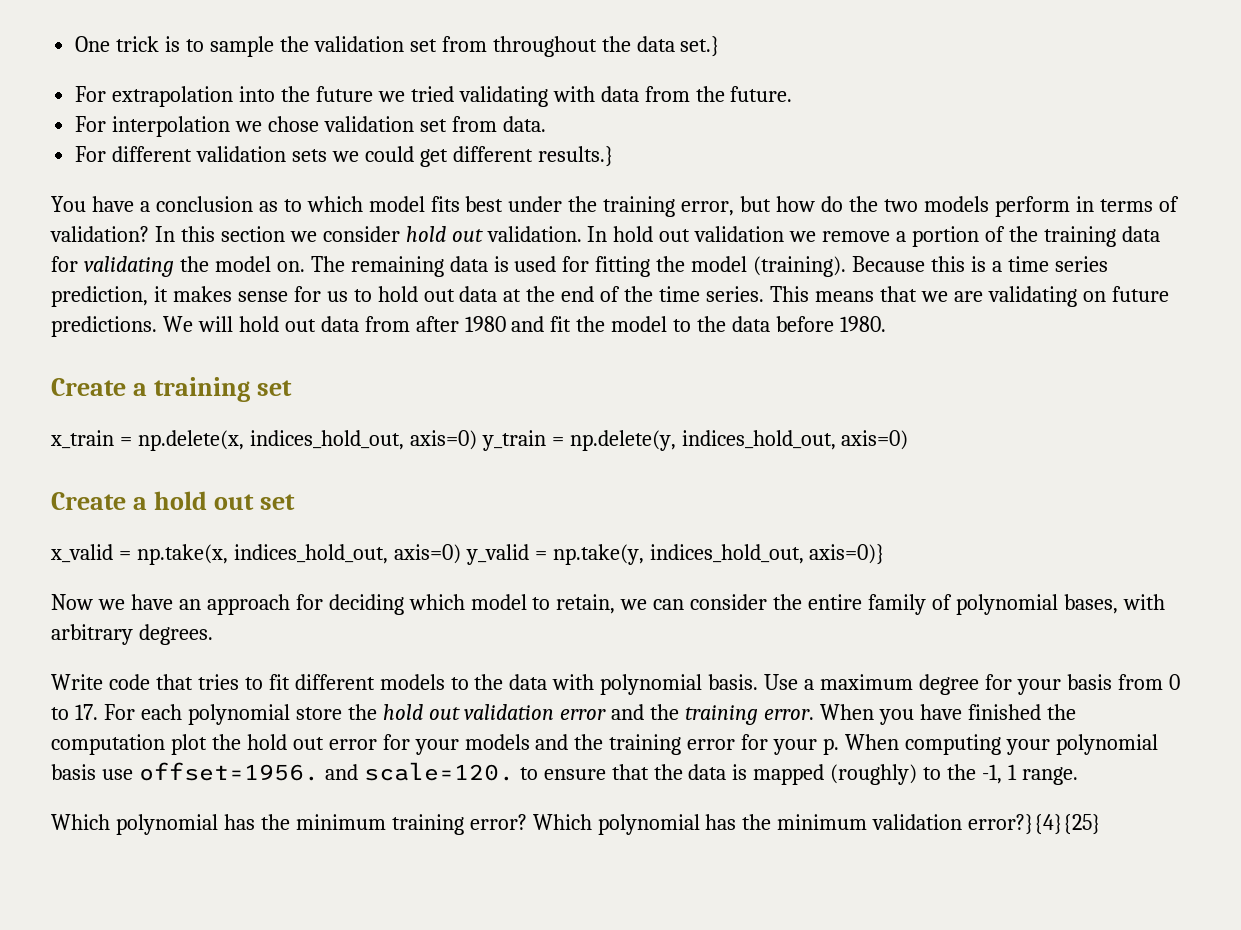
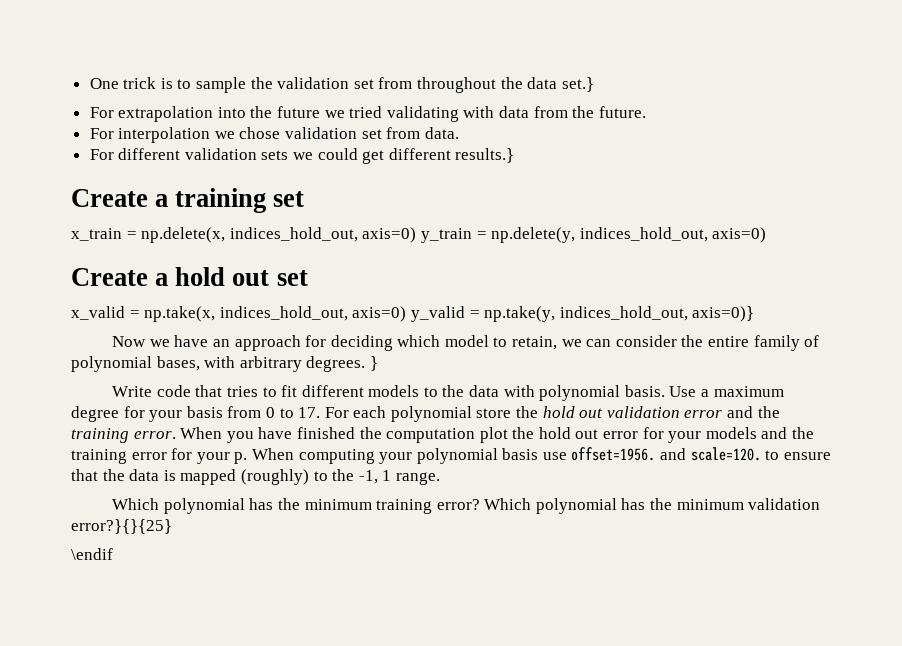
[51,196,1179,217] [50,226,1160,247] [51,256,1108,277] [51,286,1169,307] [51,316,886,337] // You have a conclusion as to which model fits best under the training error, but how do the two models perform in terms of validation? In this section we consider hold out validation. In hold out validation we remove a portion of the training data for validating the model on. The remaining data is used for fitting the model (training). Because this is a time series prediction, it makes sense for us to hold out data at the end of the time series. This means that we are validating on future predictions. We will hold out data from after 1980 and fit the model to the data before 1980. -> (515, 155) none
(213, 634) none -> [369,356,378,371] }
[968,814,1102,835] error?}{4}{25} -> [71,519,172,534] [71,548,113,560] error?}{}{25} // \endif

